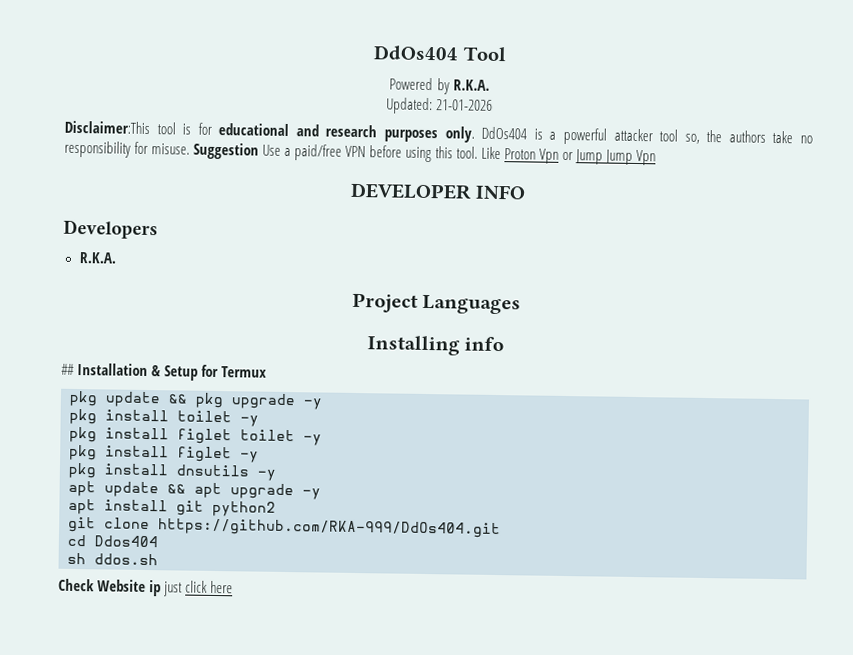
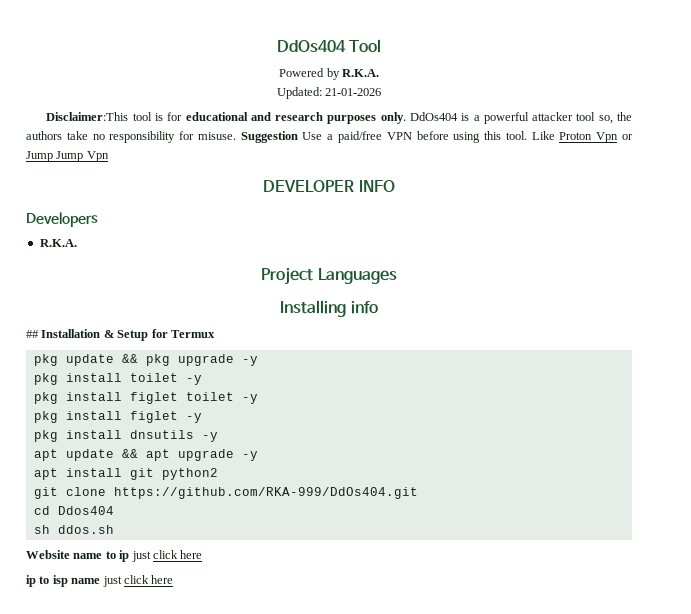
[58,578,147,593] Check Website -> [26,550,116,559] Website name to
(234, 587) none -> [26,575,174,587] // ip to isp name just click here

